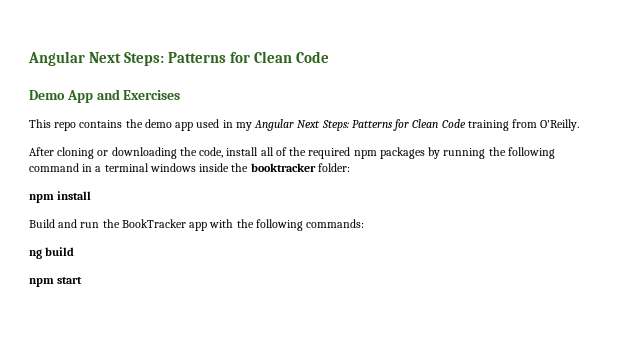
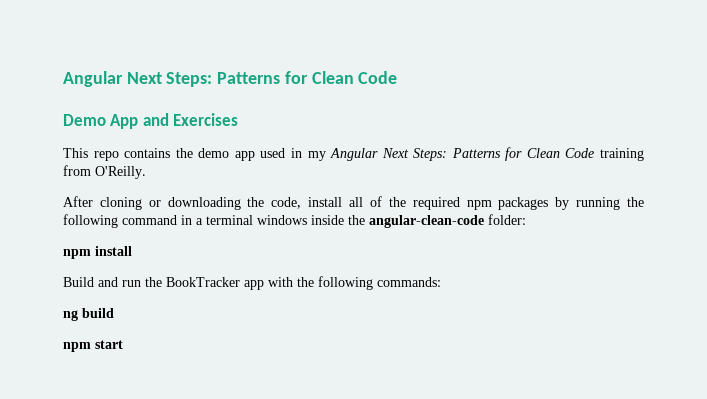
[250,163,316,172] booktracker -> [369,215,484,228] angular-clean-code

